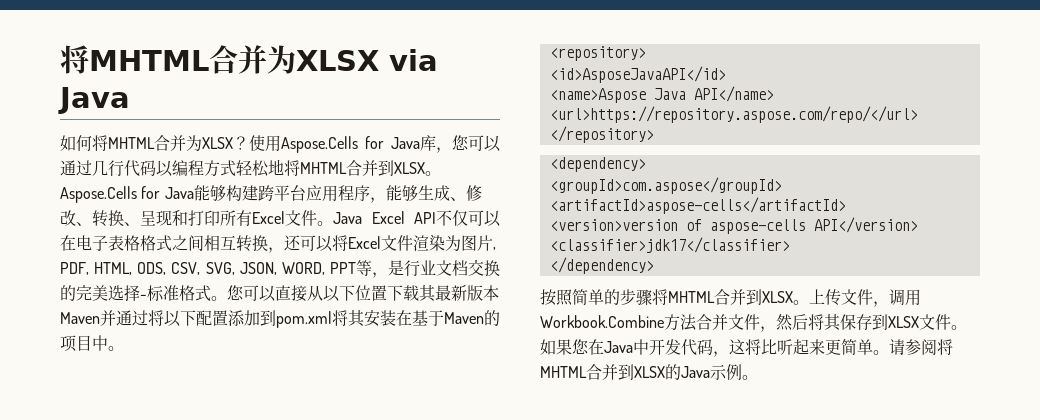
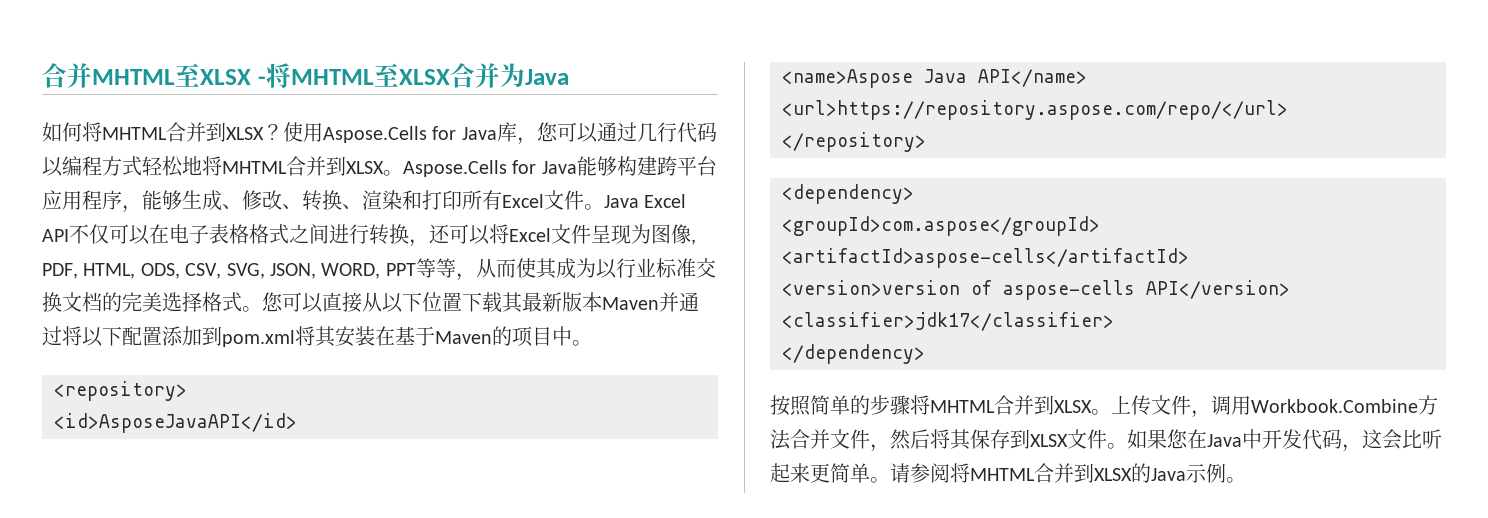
[60,45,438,74] 将MHTML合并为XLSX via -> [42,63,525,88] 合并MHTML至XLSX -将MHTML至XLSX合并为
[186,135,202,151] 为 -> [206,122,226,142] 到
[140,210,172,226] 呈现 -> [362,190,402,210] 渲染
[204,235,236,251] 相互 -> [329,224,369,244] 进行
[413,235,493,251] 渲染为图片 -> [591,224,691,244] 呈现为图像
[372,259,500,278] ，是行业文档交换 -> [435,258,716,281] [42,292,102,312] 等，从而使其成为以行业标准交换文档
[140,285,179,302] -标准 -> (202, 302) none
[745,339,761,355] 将 -> [1382,429,1402,450] 会

